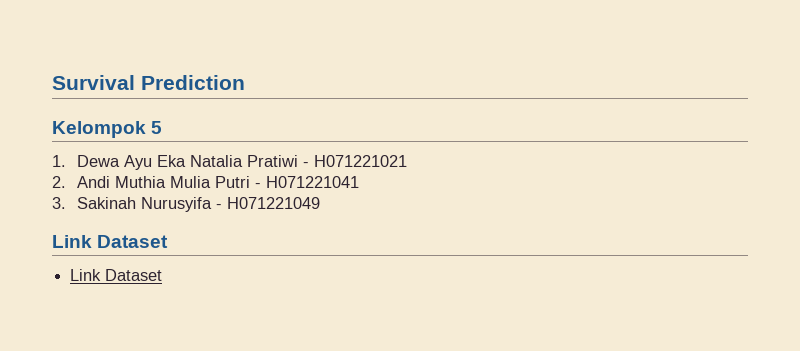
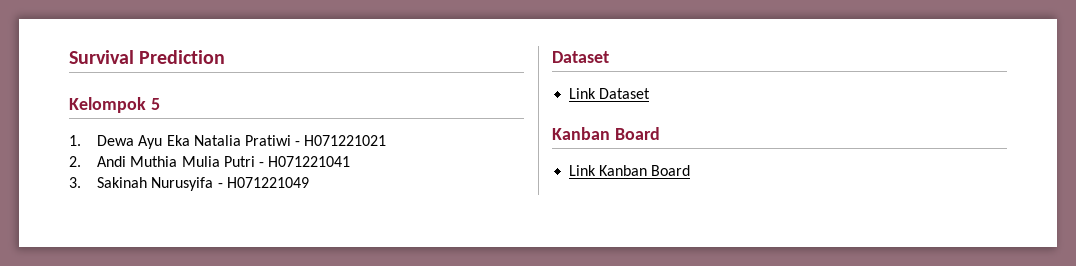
[52,235,92,248] Link -> (309, 182) none
(163, 275) none -> [552,127,660,140] [569,165,691,176] // Kanban Board // Link Kanban Board

